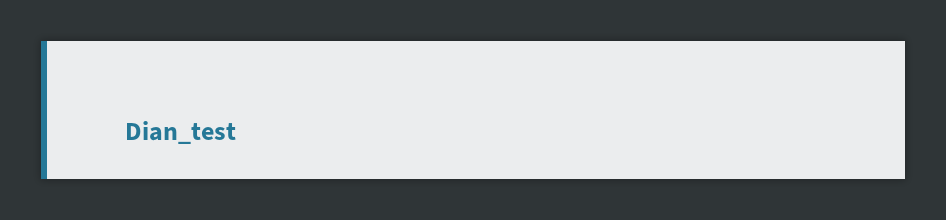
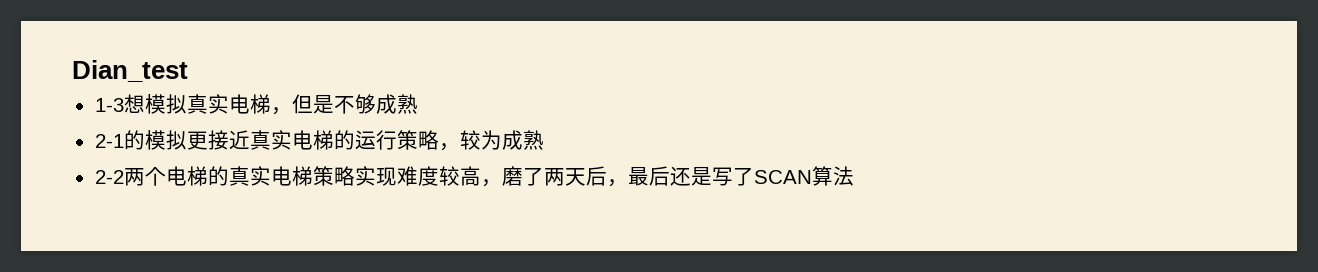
(236, 132) none -> [94,94,418,115] [94,130,544,151] [94,166,854,187] // 1-3想模拟真实电梯，但是不够成熟 // 2-1的模拟更接近真实电梯的运行策略，较为成熟 // 2-2两个电梯的真实电梯策略实现难度较高，磨了两天后，最后还是写了SCAN算法

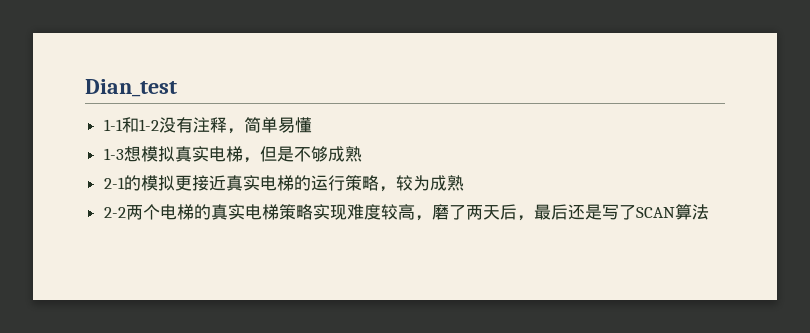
(188, 71) none -> [103,117,312,134] // 1-1和1-2没有注释，简单易懂

